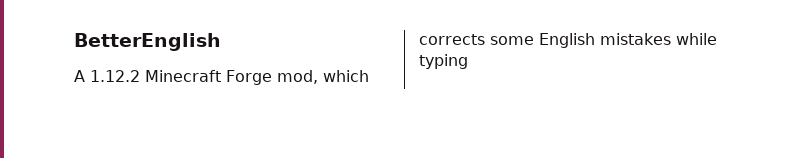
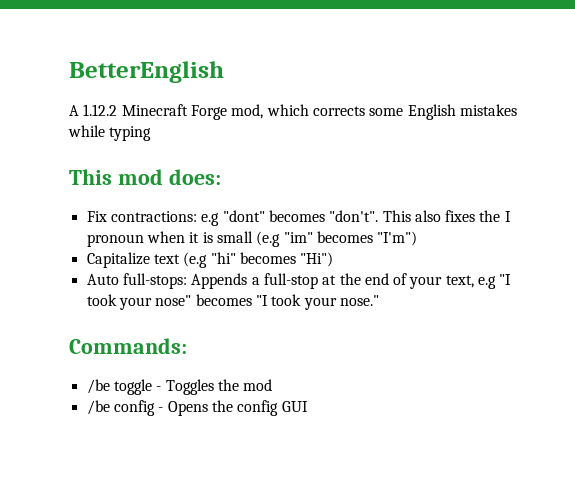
(468, 61) none -> [69,169,221,185] [86,210,511,226] [86,231,418,247] [86,252,334,268] [86,273,512,289] [86,294,379,310] [69,338,187,354] [86,379,273,395] [86,400,308,416] // This mod does: // Fix contractions: e.g "dont" becomes "don't". This also fixes the I pronoun when it is small (e.g "im" becomes "I'm") // Capitalize text (e.g "hi" becomes "Hi") // Auto full-stops: Appends a full-stop at the end of your text, e.g "I took your nose" becomes "I took your nose." // Commands: // /be toggle - Toggles the mod // /be config - Opens the config GUI

